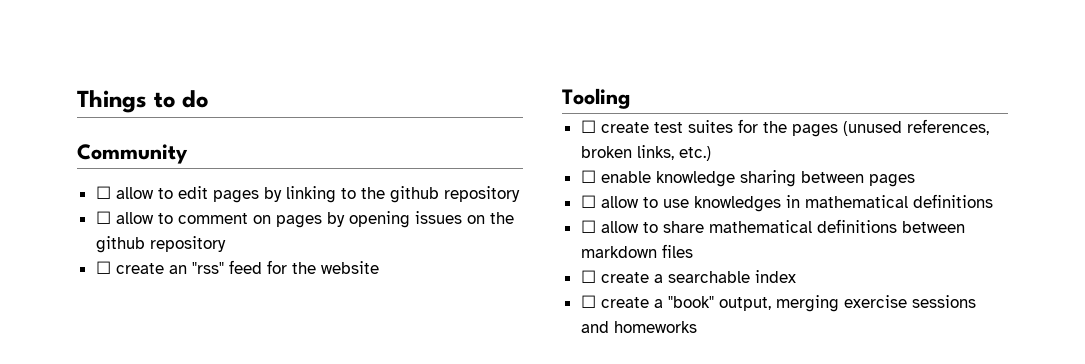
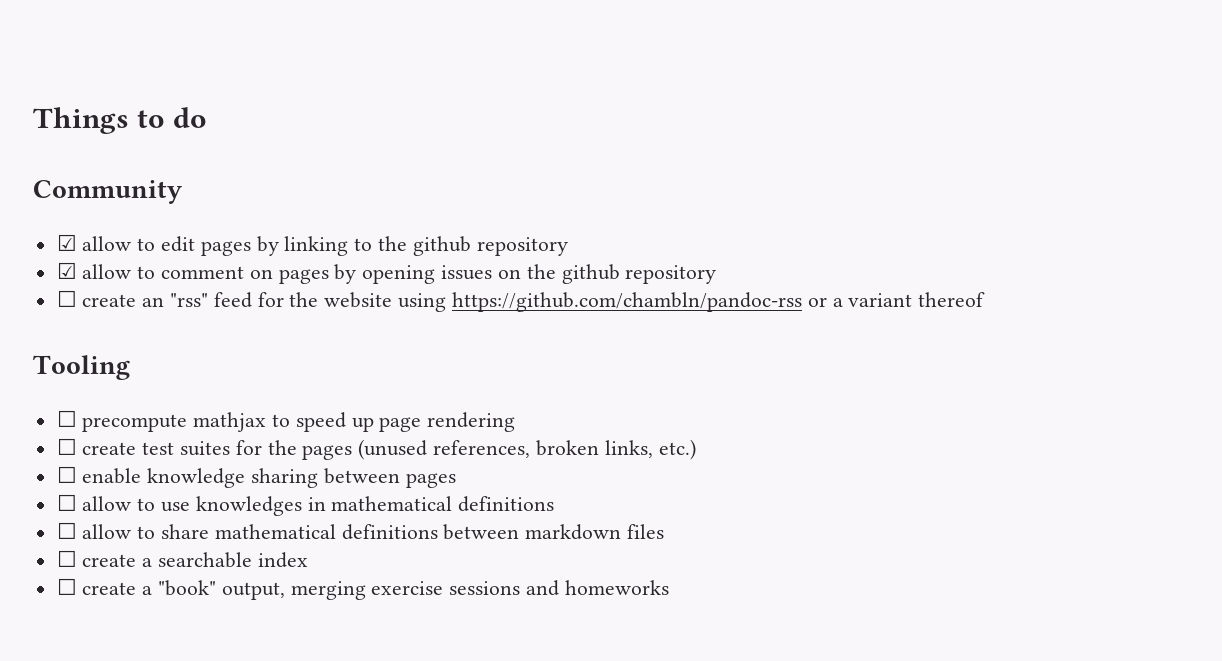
[95,186,111,199] ☐ -> [56,234,77,251] ☑
[95,211,111,224] ☐ -> [56,262,77,279] ☑
[562,88,630,109] // Tooling -> [398,292,986,312] [33,355,130,380] [56,410,516,432] using https://github.com/chambln/pandoc-rss or a variant thereof // Tooling // ☐ precompute mathjax to speed up page rendering

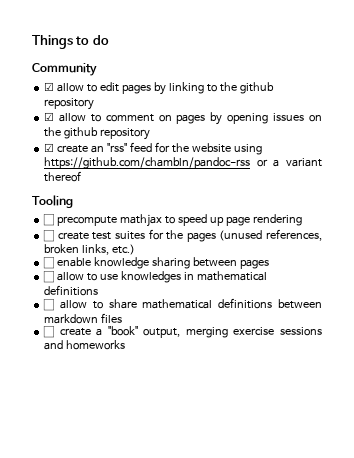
[56,290,77,307] ☐ -> [44,143,55,152] ☑
[56,550,308,568] // ☐ create a searchable index -> (123, 318) none

